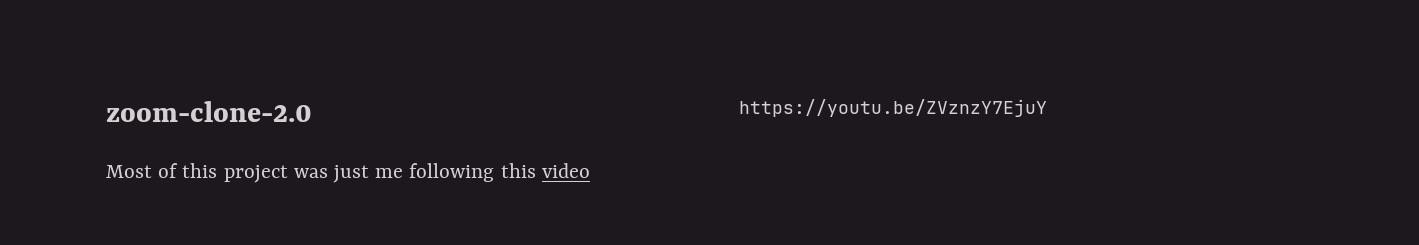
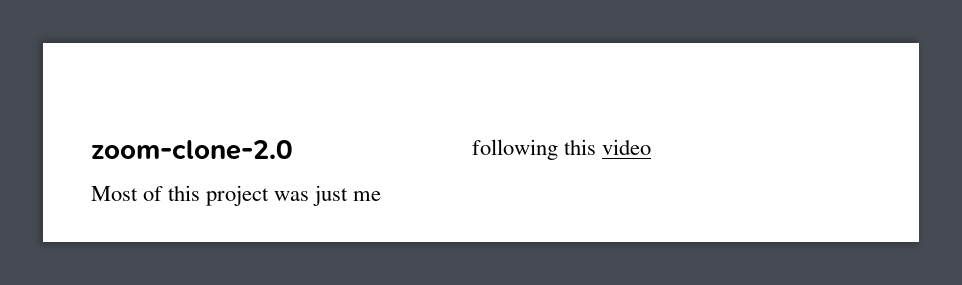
[739,99,1047,117] https://youtu.be/ZVznzY7EjuY -> (652, 147) none

